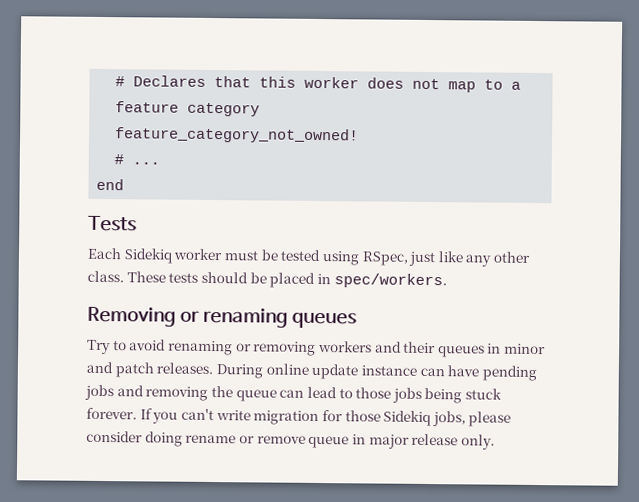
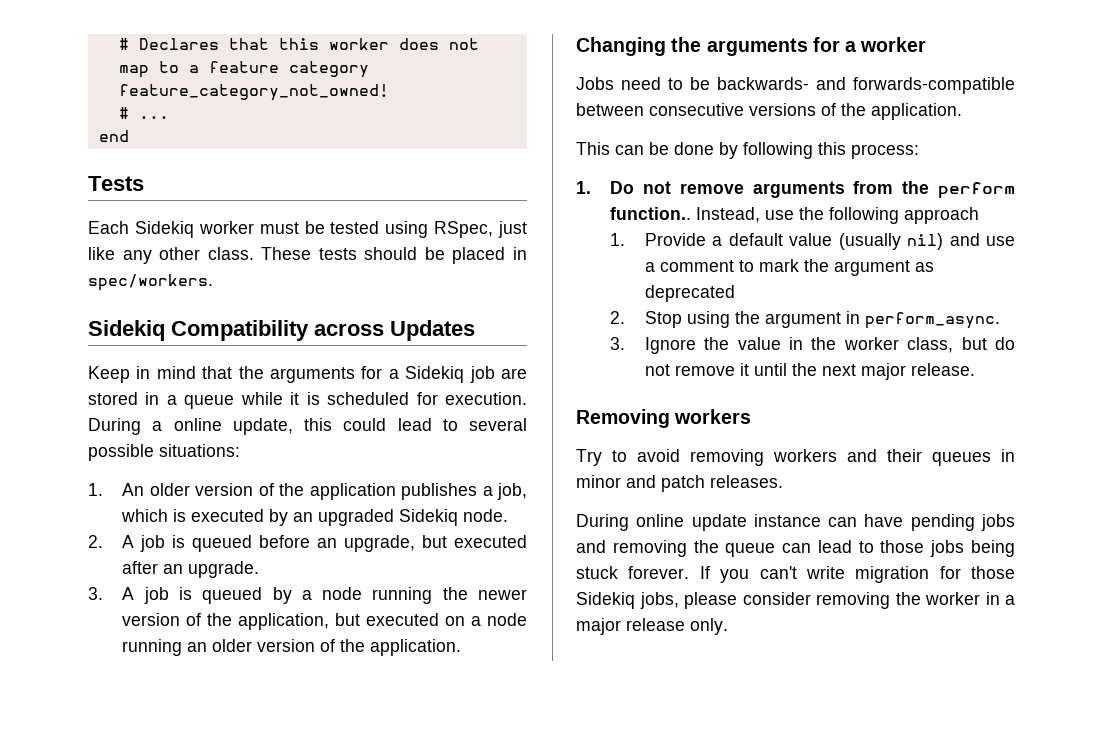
[87,306,357,329] Removing or renaming queues -> [88,320,475,341] [88,366,527,383] [88,392,527,409] [88,418,527,435] [88,444,240,461] [88,483,527,500] [121,509,509,526] [88,535,527,552] [122,561,260,578] [88,587,527,604] [122,613,527,630] [122,639,462,656] [576,37,927,56] [576,77,1015,94] [576,103,962,120] [576,142,919,159] [576,181,1015,199] [610,207,980,224] [610,233,1015,250] [644,259,934,276] [644,285,735,302] [610,311,1000,329] [610,337,1015,354] [644,363,975,380] [576,409,752,428] Sidekiq Compatibility across Updates // Keep in mind that the arguments for a Sidekiq job are stored in a queue while it is scheduled for execution. During a online update, this could lead to several possible situations: // 1. An older version of the application publishes a job, which is executed by an upgraded Sidekiq node. // 2. A job is queued before an upgrade, but executed after an upgrade. // 3. A job is queued by a node running the newer version of the application, but executed on a node running an older version of the application. // Changing the arguments for a worker // Jobs need to be backwards- and forwards-compatible between consecutive versions of the application. // This can be done by following this process: // 1. Do not remove arguments from the perform function.. Instead, use the following approach // 1. Provide a default value (usually nil) and use a comment to mark the argument as deprecated // 2. Stop using the argument in perform_async. // 3. Ignore the value in the worker class, but do not remove it until the next major release. // Removing workers
[167,340,252,356] renaming or -> (680, 455) none
(214, 368) none -> (783, 481) //
[144,431,366,449] doing rename or remove queue in -> [816,592,1015,609] removing the worker in a

